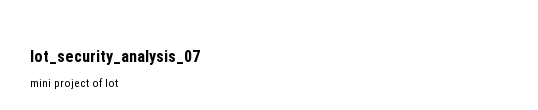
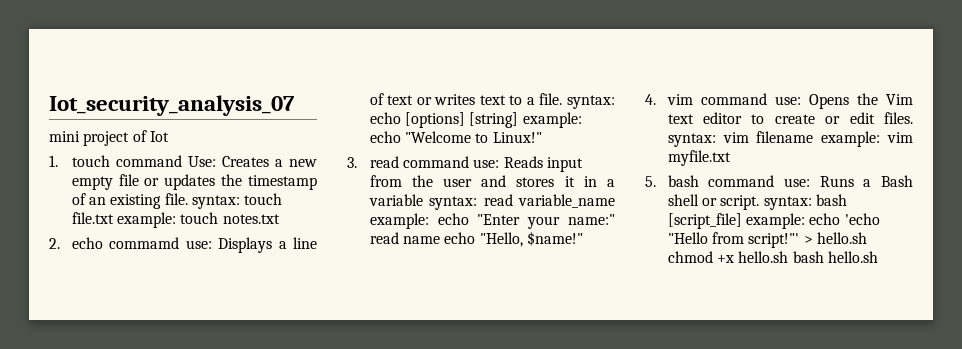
(119, 83) none -> [49,155,317,167] [71,174,318,190] [71,193,283,209] [71,212,280,228] [49,237,317,253] [369,93,615,109] [369,112,582,128] [369,131,542,143] [347,156,583,172] [369,175,615,187] [368,194,615,210] [369,213,615,229] [369,231,583,247] [645,93,913,109] [667,112,913,124] [667,131,913,147] [667,150,731,166] [645,175,913,187] [667,194,847,210] [667,213,880,229] [667,232,867,248] [667,251,878,263] // 1. touch command Use: Creates a new empty file or updates the timestamp of an existing file. syntax: touch file.txt example: touch notes.txt // 2. echo commamd use: Displays a line of text or writes text to a file. syntax: echo [options] [string] example: echo "Welcome to Linux!" // 3. read command use: Reads input from the user and stores it in a variable syntax: read variable_name example: echo "Enter your name:" read name echo "Hello, $name!" // 4. vim command use: Opens the Vim text editor to create or edit files. syntax: vim filename example: vim myfile.txt // 5. bash command use: Runs a Bash shell or script. syntax: bash [script_file] example: echo 'echo "Hello from script!"' > hello.sh chmod +x hello.sh bash hello.sh

